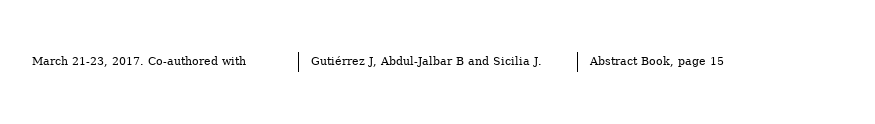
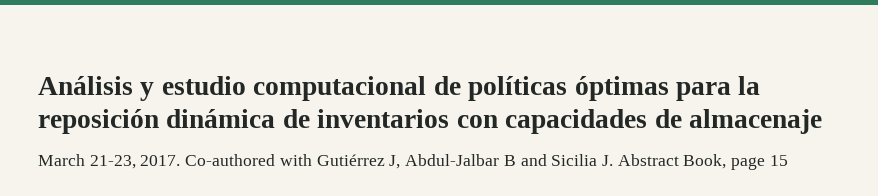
(32, 60) none -> [38,76,761,101] [38,109,822,134] Análisis y estudio computacional de políticas óptimas para la reposición dinámica de inventarios con capacidades de almacenaje //

